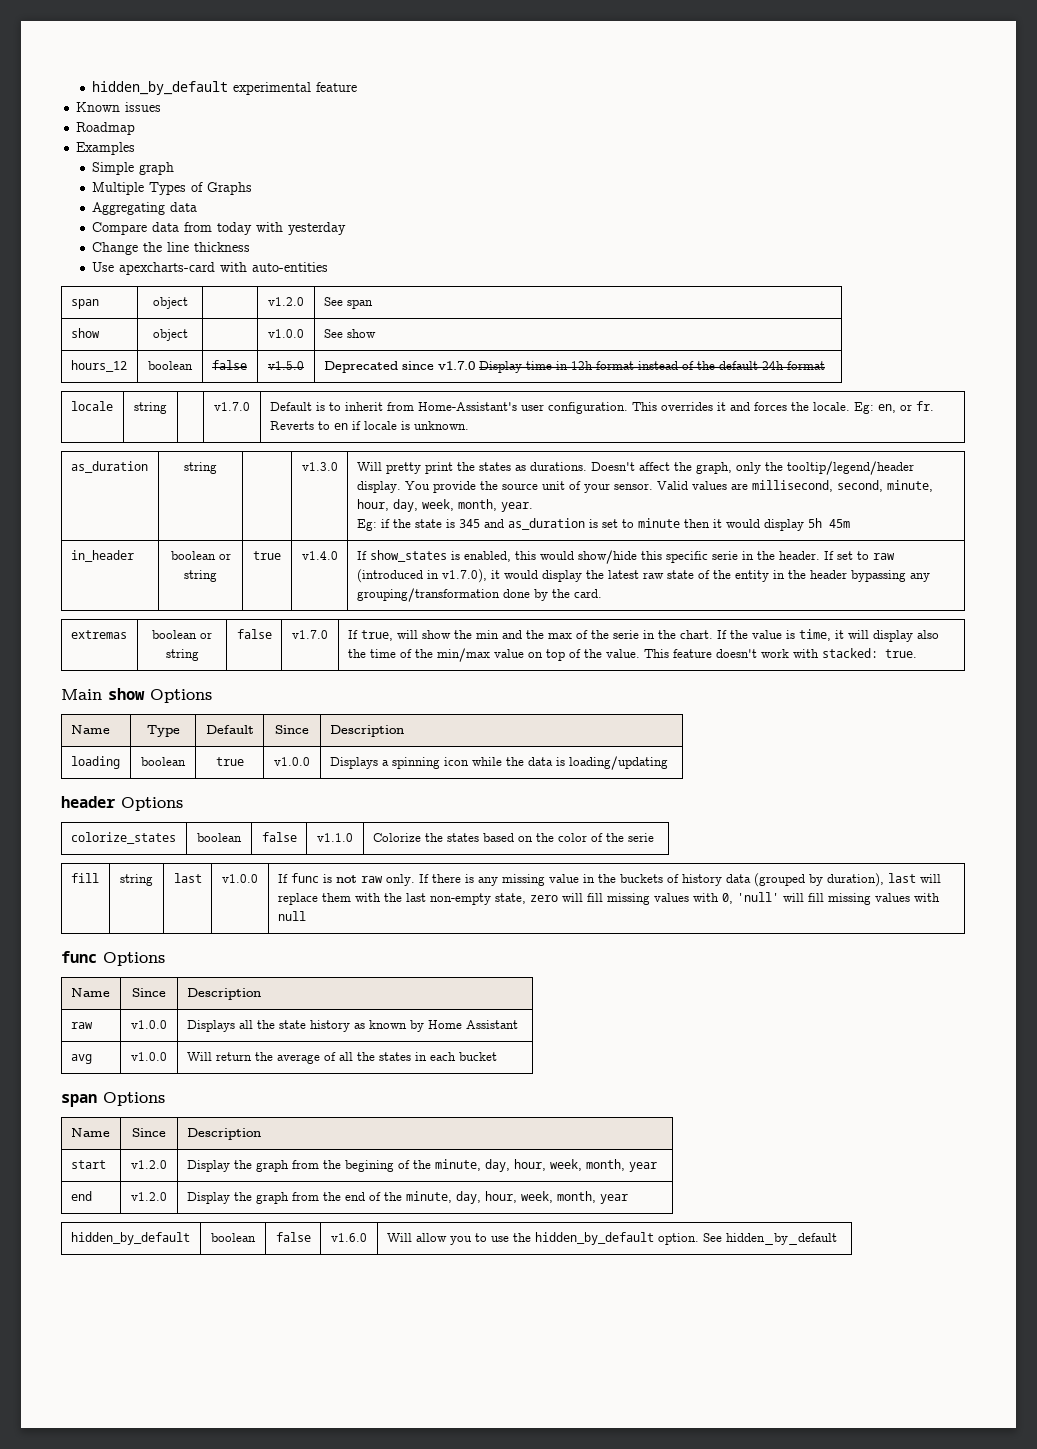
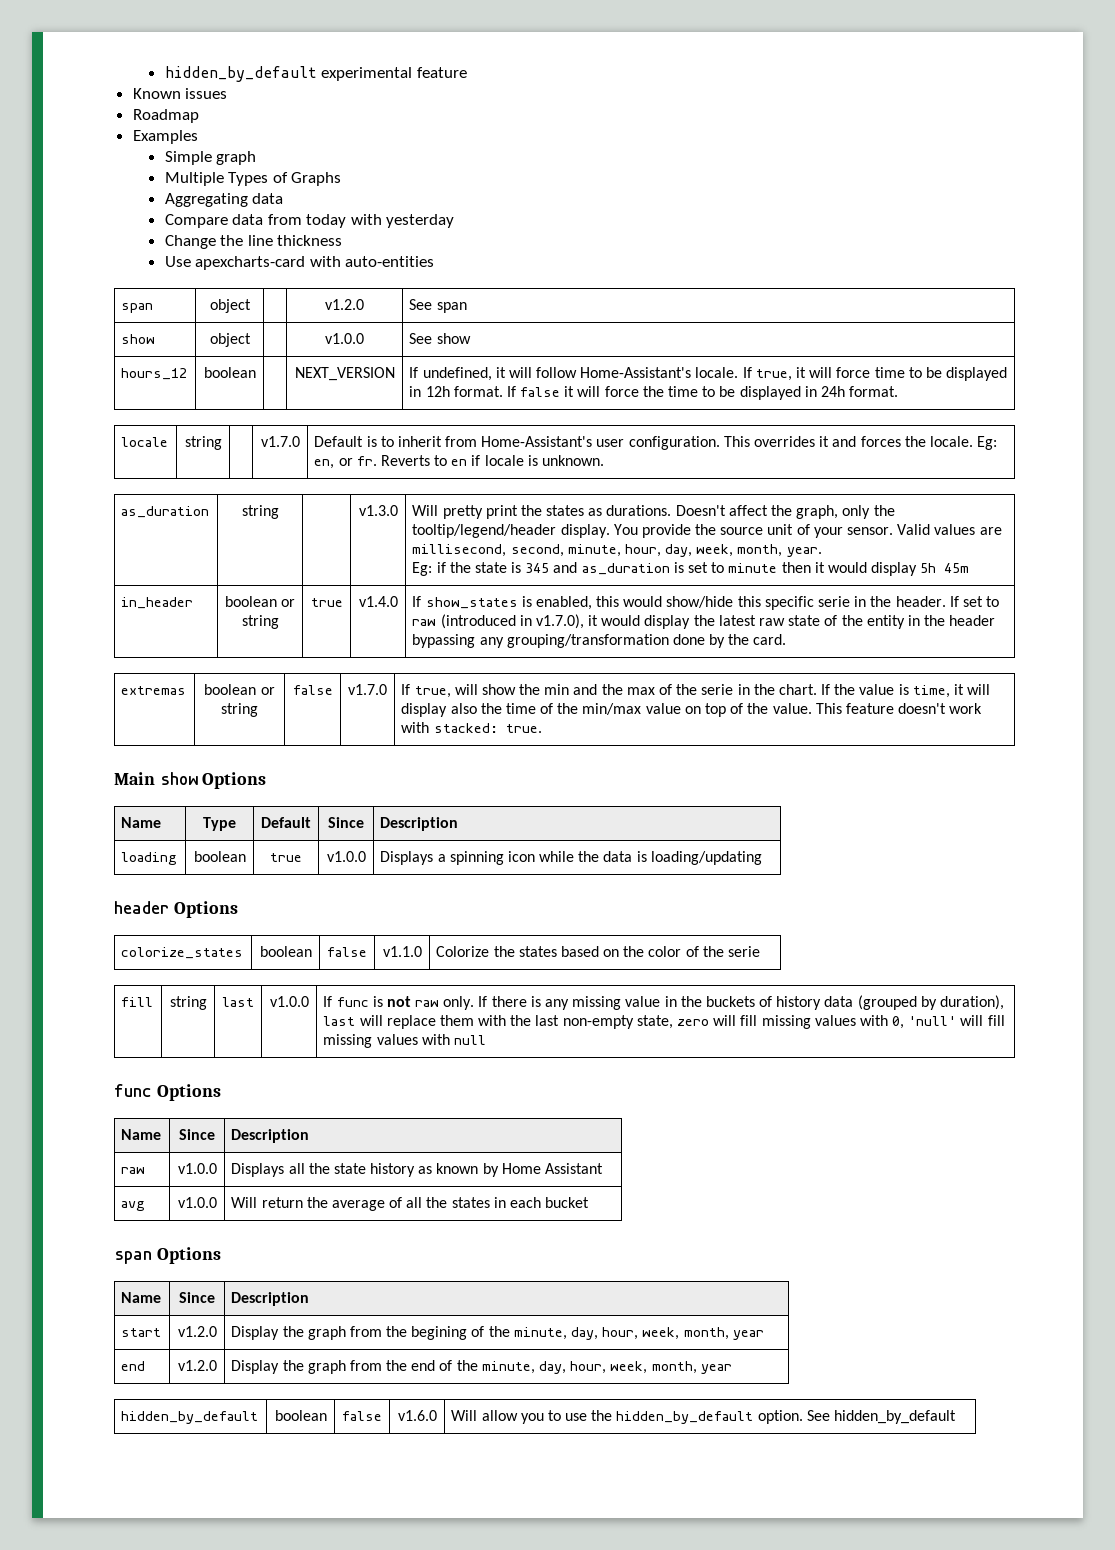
[211,360,247,370] [268,361,304,370] [323,361,825,373] false | v1.5.0 | Deprecated since v1.7.0 Display time in 12h format instead of the default 24h format -> [294,367,395,381] [409,367,1008,381] [409,386,899,400] | NEXT_VERSION | If undefined, it will follow Home-Assistant's locale. If true, it will force time to be displayed in 12h format. If false it will force the time to be displayed in 24h format.

